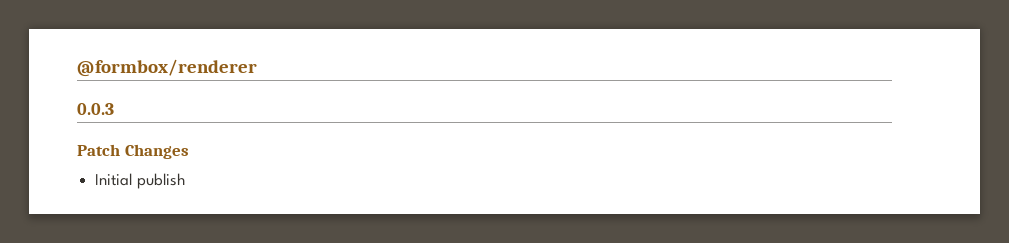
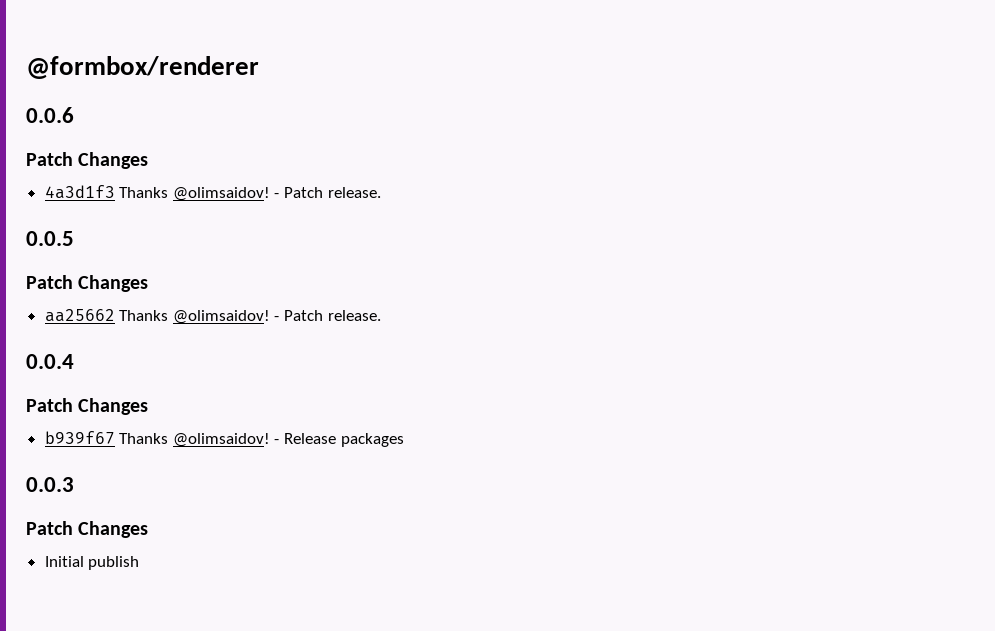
(257, 68) none -> [26,107,74,123] [26,152,149,169] [44,185,381,201] [26,231,74,246] [26,275,149,292] [44,309,381,324] [26,354,74,369] [26,398,149,415] [44,431,404,447] // 0.0.6 // Patch Changes // 4a3d1f3 Thanks @olimsaidov! - Patch release. // 0.0.5 // Patch Changes // aa25662 Thanks @olimsaidov! - Patch release. // 0.0.4 // Patch Changes // b939f67 Thanks @olimsaidov! - Release packages

